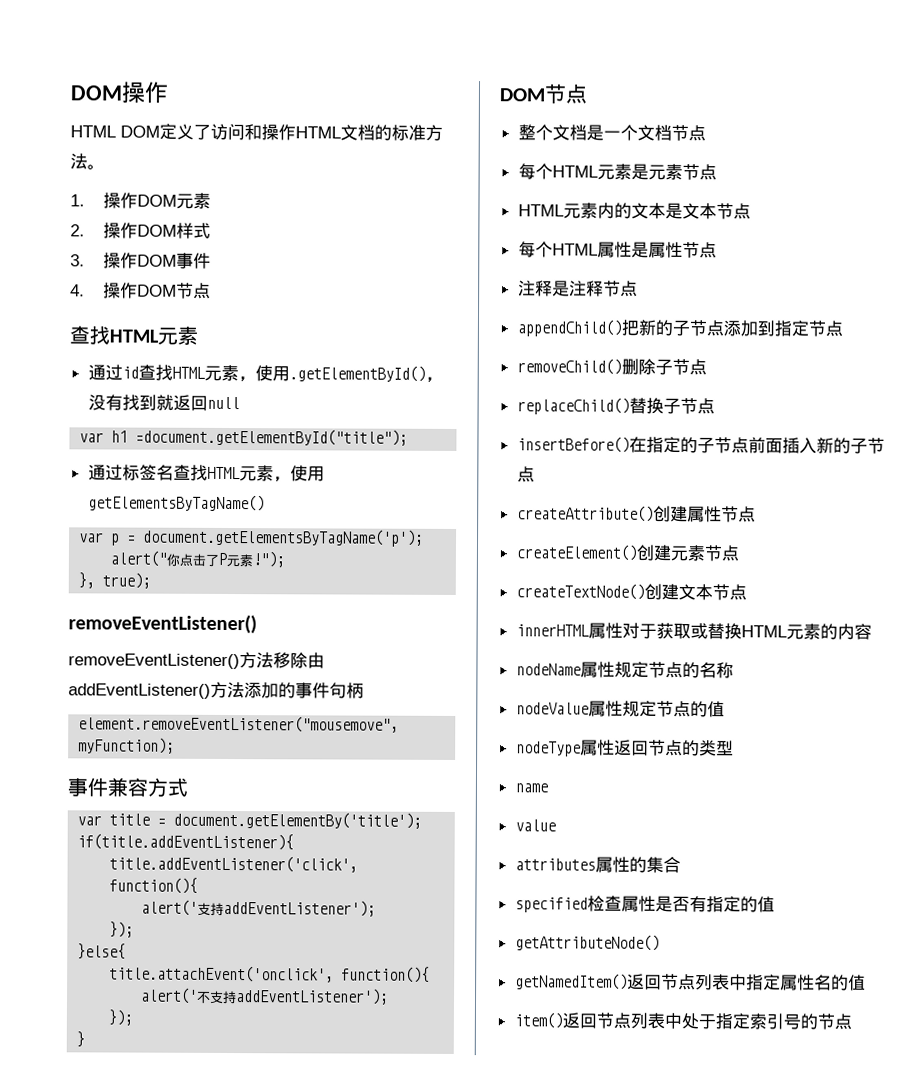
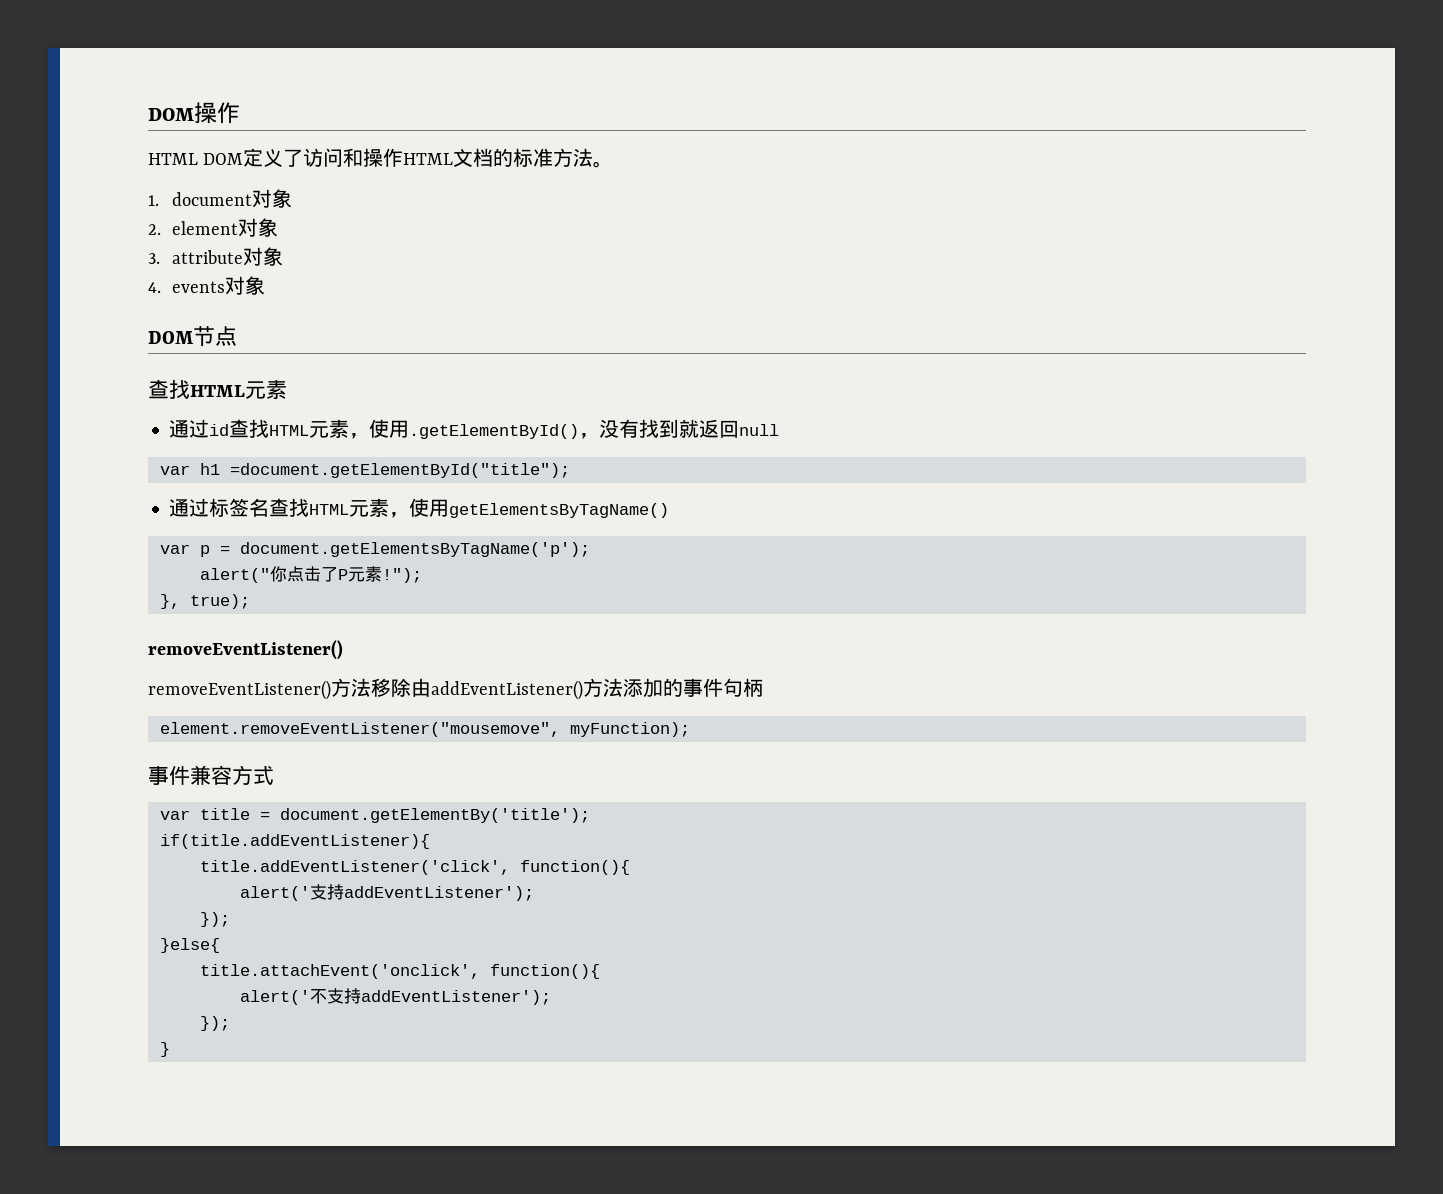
[102,192,211,209] [70,222,211,239] [70,252,211,269] 操作DOM元素 // 2.操作DOM样式 // 3.操作DOM事件 -> [171,189,292,208] [148,218,278,237] [148,247,283,266] document对象 // 2. element对象 // 3. attribute对象
[102,282,138,299] 操作 -> [171,276,265,295] events对象 //
[499,83,588,104] [517,124,706,142] [517,163,717,181] [517,202,751,220] [517,241,717,259] [517,280,638,297] [516,319,843,337] [516,358,707,376] [516,397,715,415] [516,436,885,454] [516,466,535,483] [516,505,756,523] [515,544,739,562] [515,583,747,601] [515,622,872,640] [515,661,734,679] [515,700,725,718] [515,739,734,757] [514,783,548,793] [514,819,556,832] [514,856,681,873] [514,895,775,913] [514,934,660,951] [514,973,866,991] [513,1012,852,1030] // DOM节点 // 整个文档是一个文档节点 // 每个HTML元素是元素节点 // HTML元素内的文本是文本节点 // 每个HTML属性是属性节点 // 注释是注释节点 // appendChild()把新的子节点添加到指定节点 // removeChild()删除子节点 // replaceChild()替换子节点 // insertBefore()在指定的子节点前面插入新的子节点 // createAttribute()创建属性节点 // createElement()创建元素节点 // createTextNode()创建文本节点 // innerHTML属性对于获取或替换HTML元素的内容 // nodeName属性规定节点的名称 // nodeValue属性规定节点的值 // nodeType属性返回节点的类型 // name // value // attributes属性的集合 // specified检查属性是否有指定的值 // getAttributeNode() // getNamedItem()返回节点列表中指定属性名的值 // item()返回节点列表中处于指定索引号的节点 -> (170, 1049) none

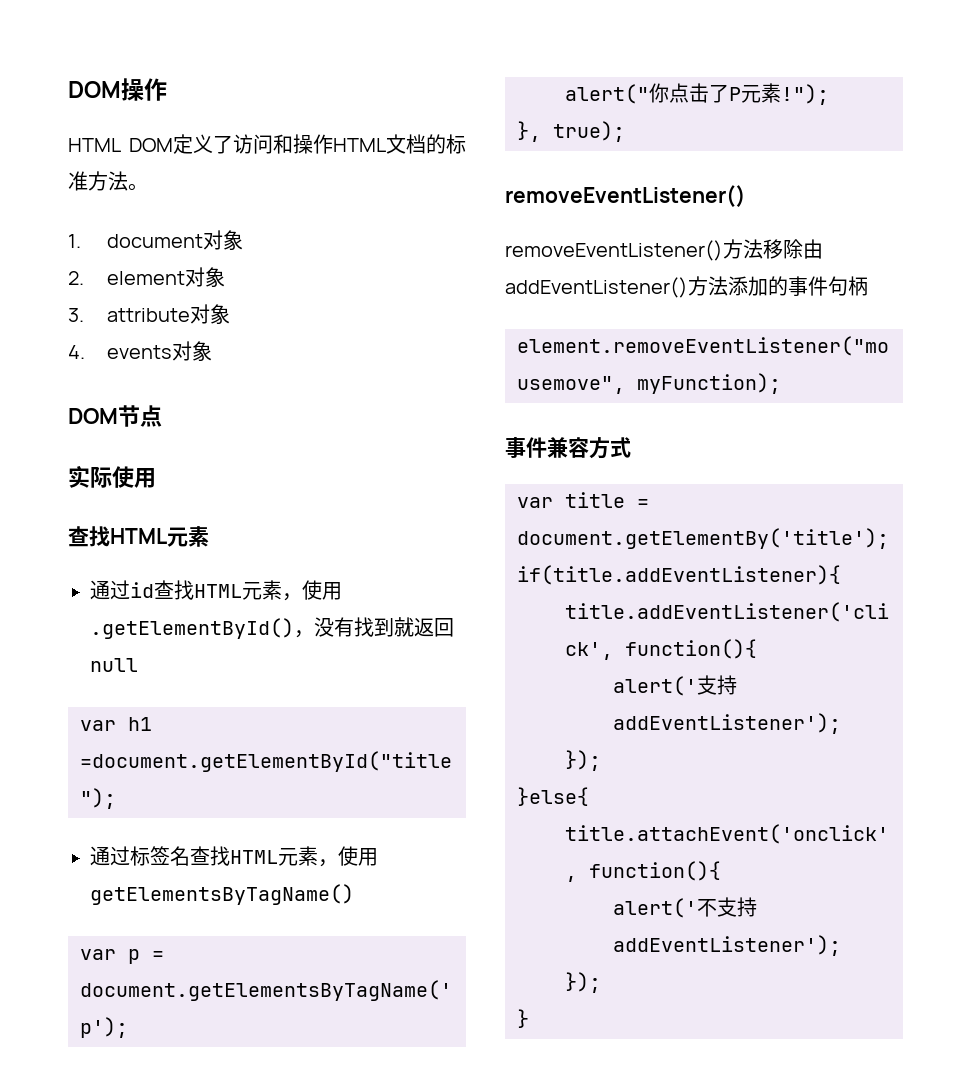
(237, 336) none -> [68,465,156,488] // 实际使用

